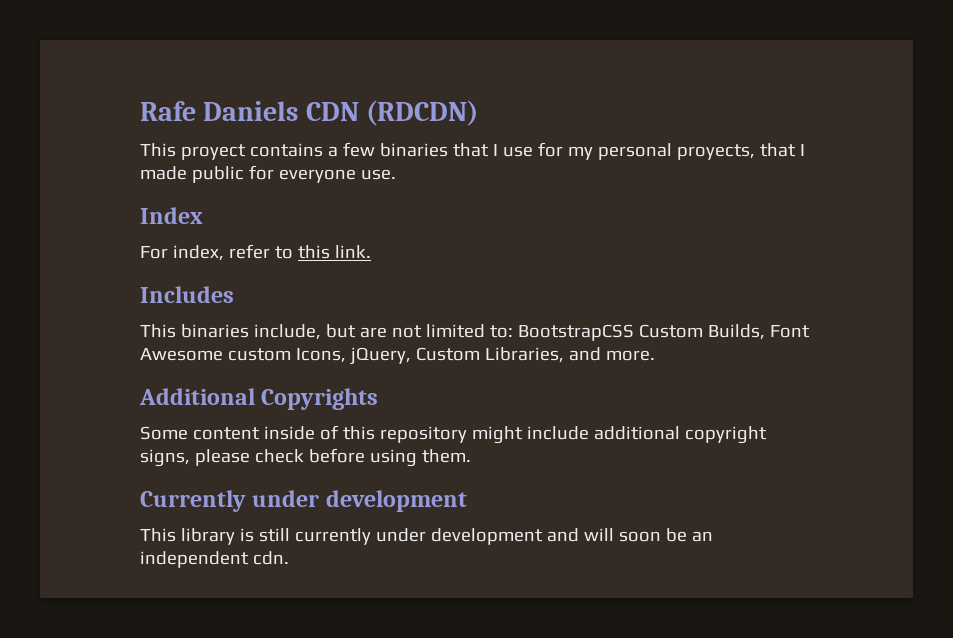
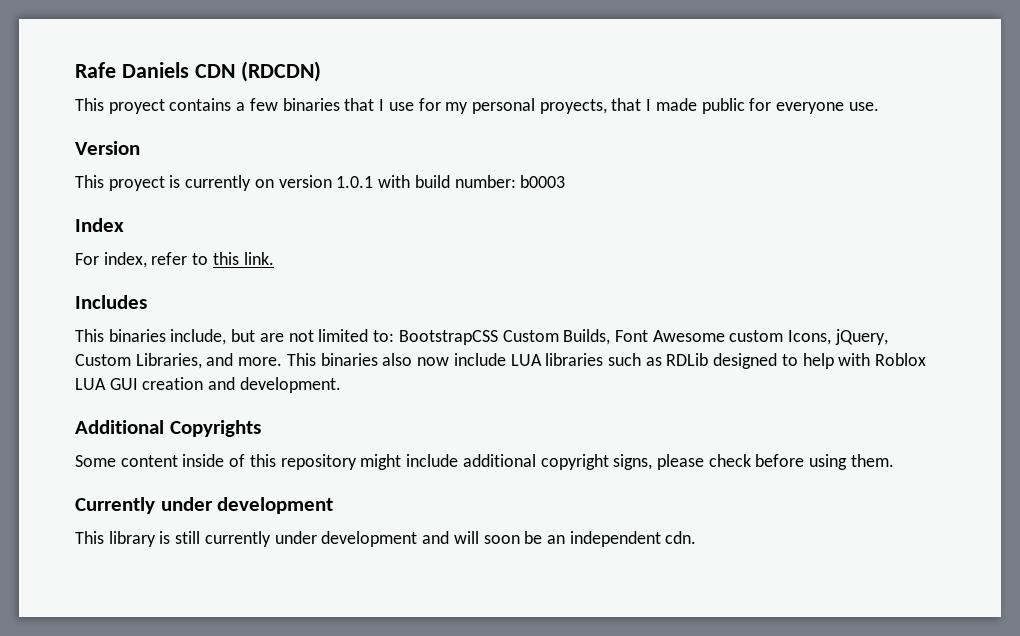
(396, 174) none -> [75,141,140,155] [75,175,566,191] // Version // This proyect is currently on version 1.0.1 with build number: b0003
(655, 355) none -> [286,353,927,369] [75,377,341,393] This binaries also now include LUA libraries such as RDLib designed to help with Roblox LUA GUI creation and development.

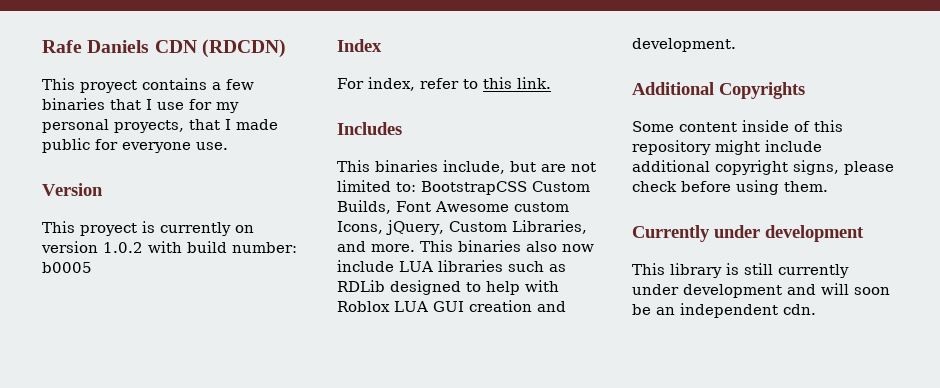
[336,176,374,188] 1.0.1 -> [103,242,143,253] 1.0.2
[520,175,566,188] b0003 -> [42,262,92,273] b0005

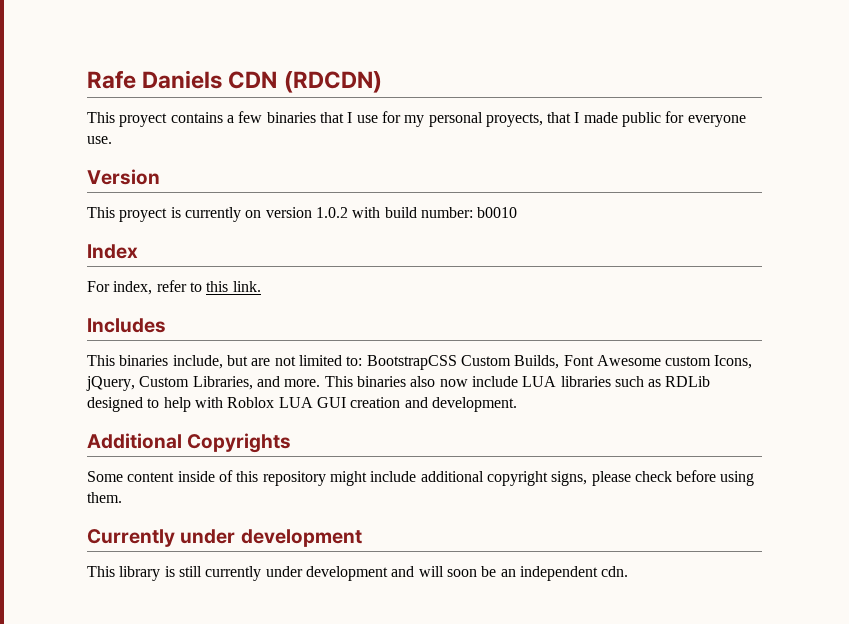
[42,262,92,273] b0005 -> [477,207,518,218] b0010

